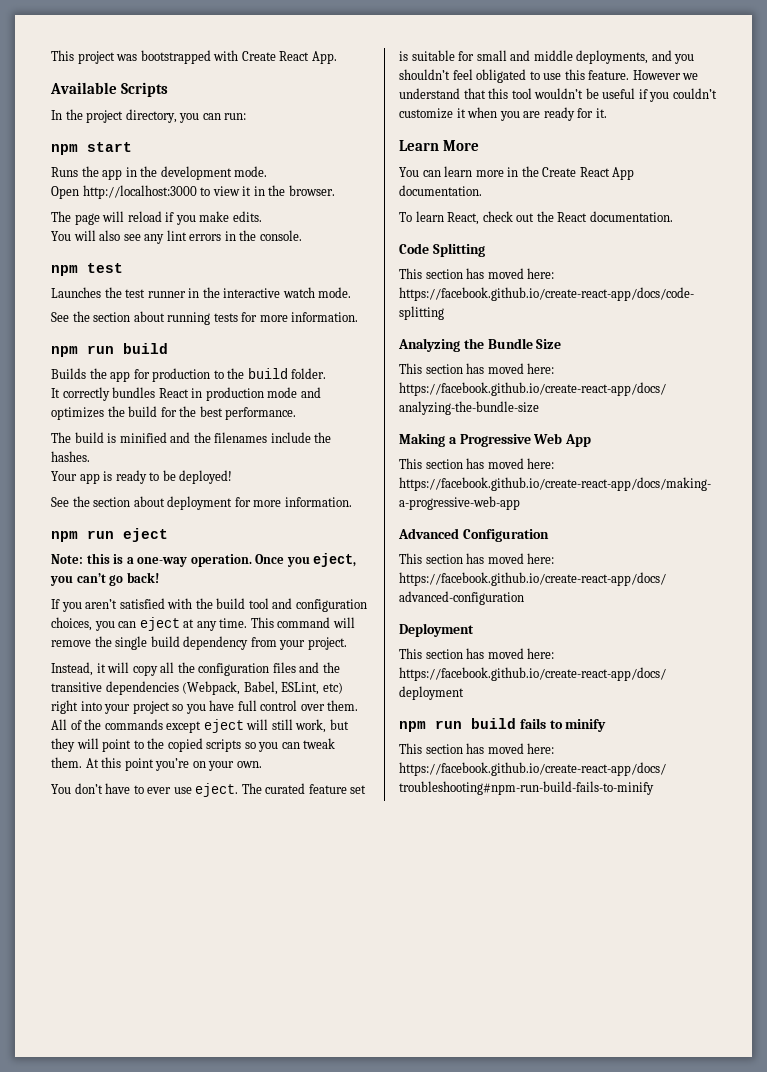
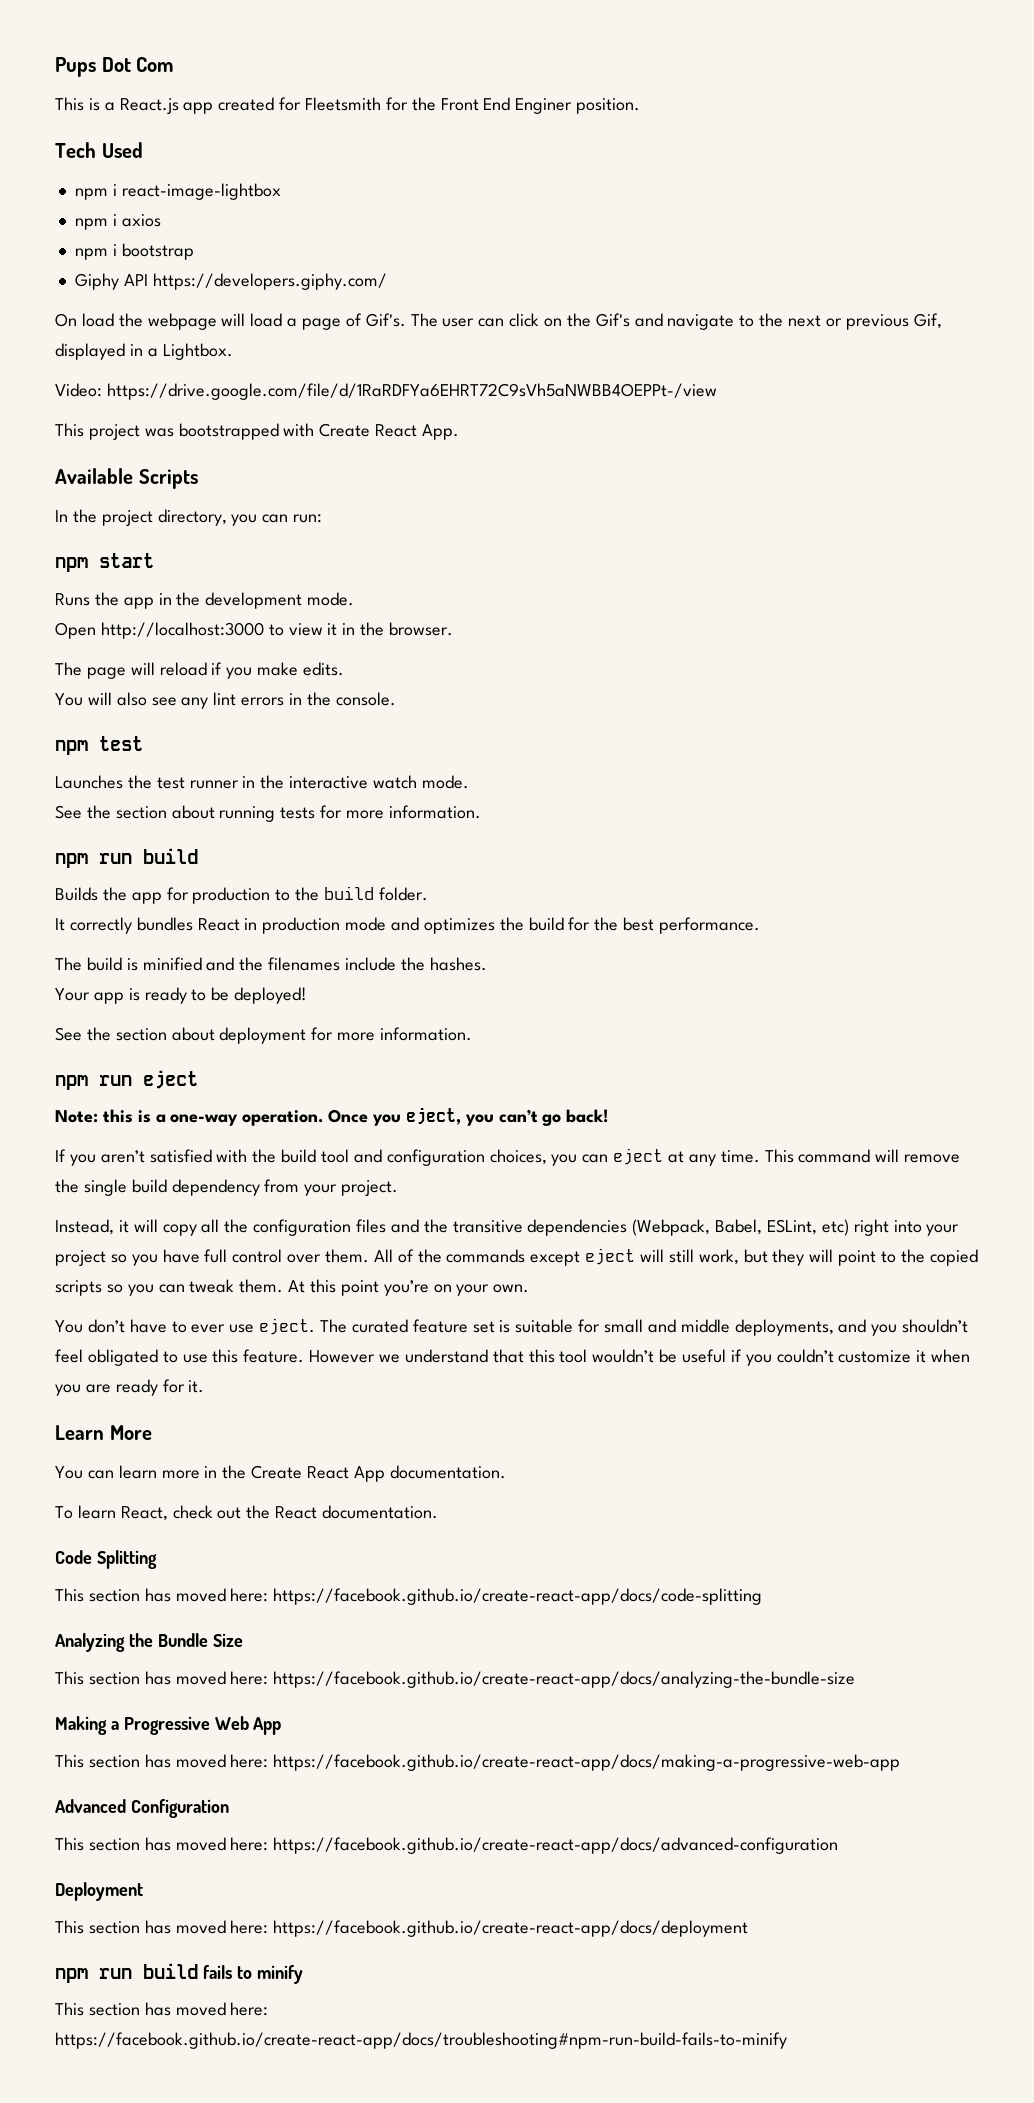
(51, 55) none -> [55,57,174,77] [55,97,641,114] [55,142,143,158] [74,183,281,200] [74,214,161,230] [74,243,194,260] [74,273,387,290] [55,313,942,330] [55,343,233,360] [55,383,717,400] Pups Dot Com // This is a React.js app created for Fleetsmith for the Front End Enginer position. // Tech Used // npm i react-image-lightbox // npm i axios // npm i bootstrap // Giphy API https://developers.giphy.com/ // On load the webpage will load a page of Gif's. The user can click on the Gif's and navigate to the next or previous Gif, displayed in a Lightbox. // Video: https://drive.google.com/file/d/1RaRDFYa6EHRT72C9sVh5aNWBB4OEPPt-/view //

